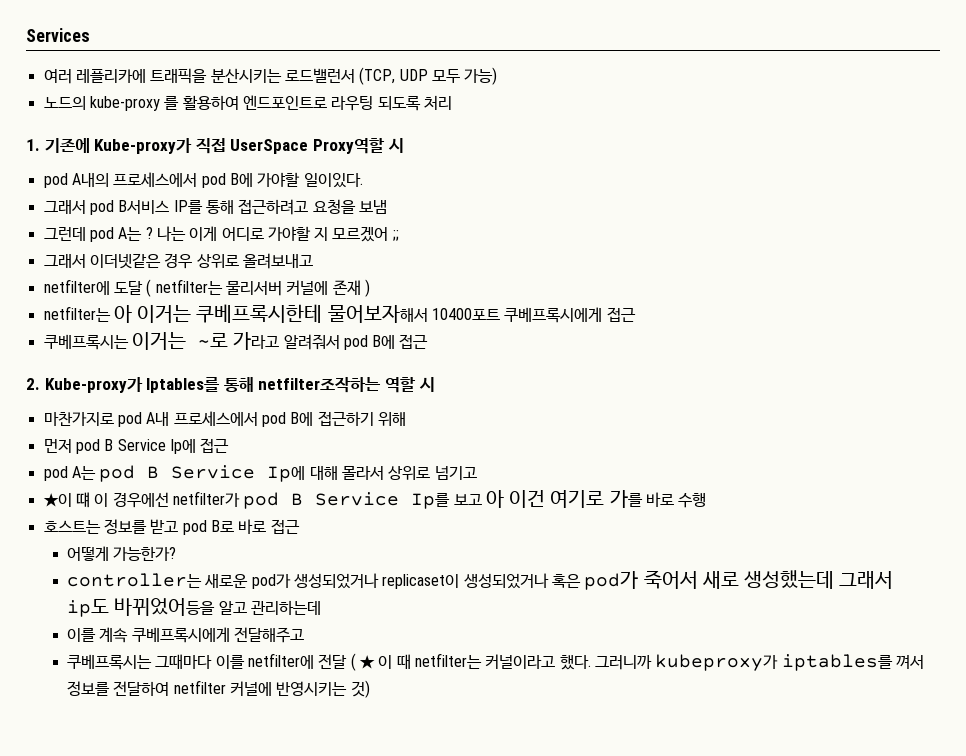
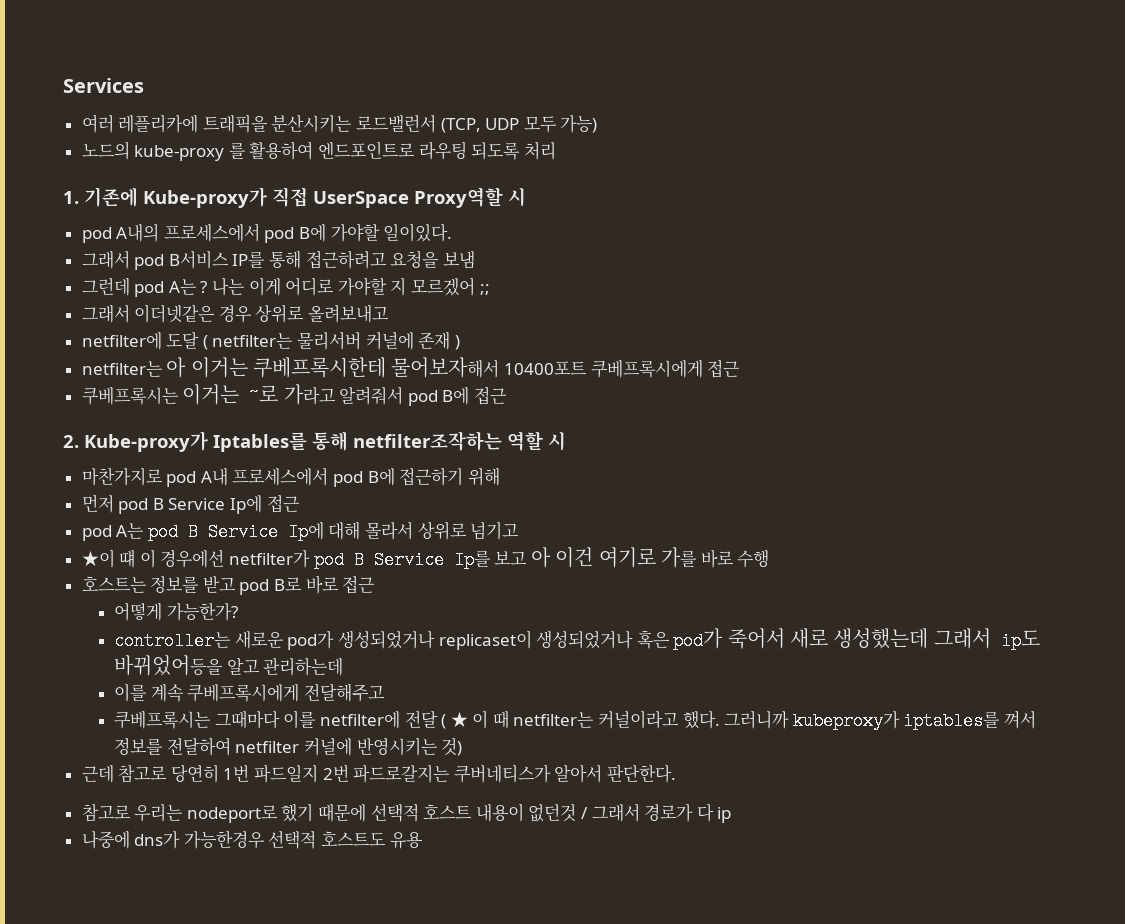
(370, 689) none -> [81,764,677,783] [81,803,732,823] [81,830,423,849] // 근데 참고로 당연히 1번 파드일지 2번 파드로갈지는 쿠버네티스가 알아서 판단한다. // 참고로 우리는 nodeport로 했기 때문에 선택적 호스트 내용이 없던것 / 그래서 경로가 다 ip // 나중에 dns가 가능한경우 선택적 호스트도 유용

